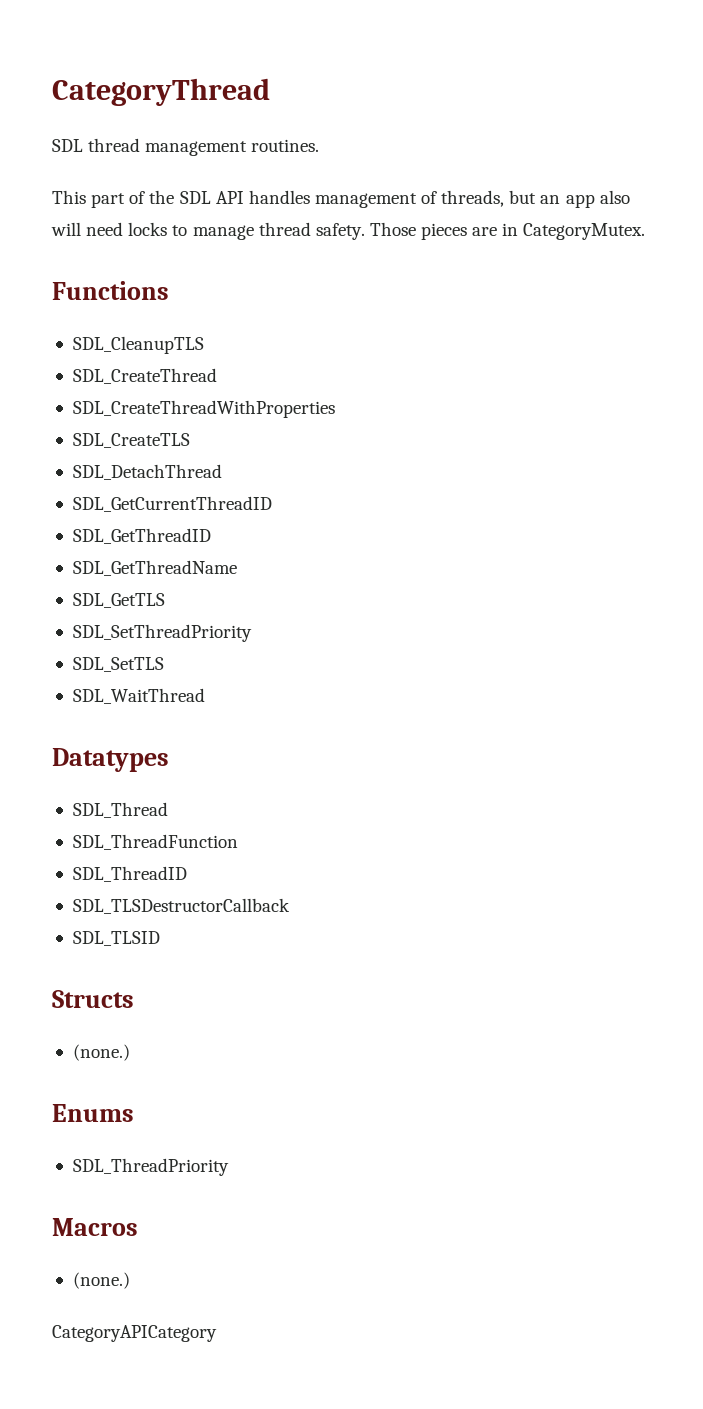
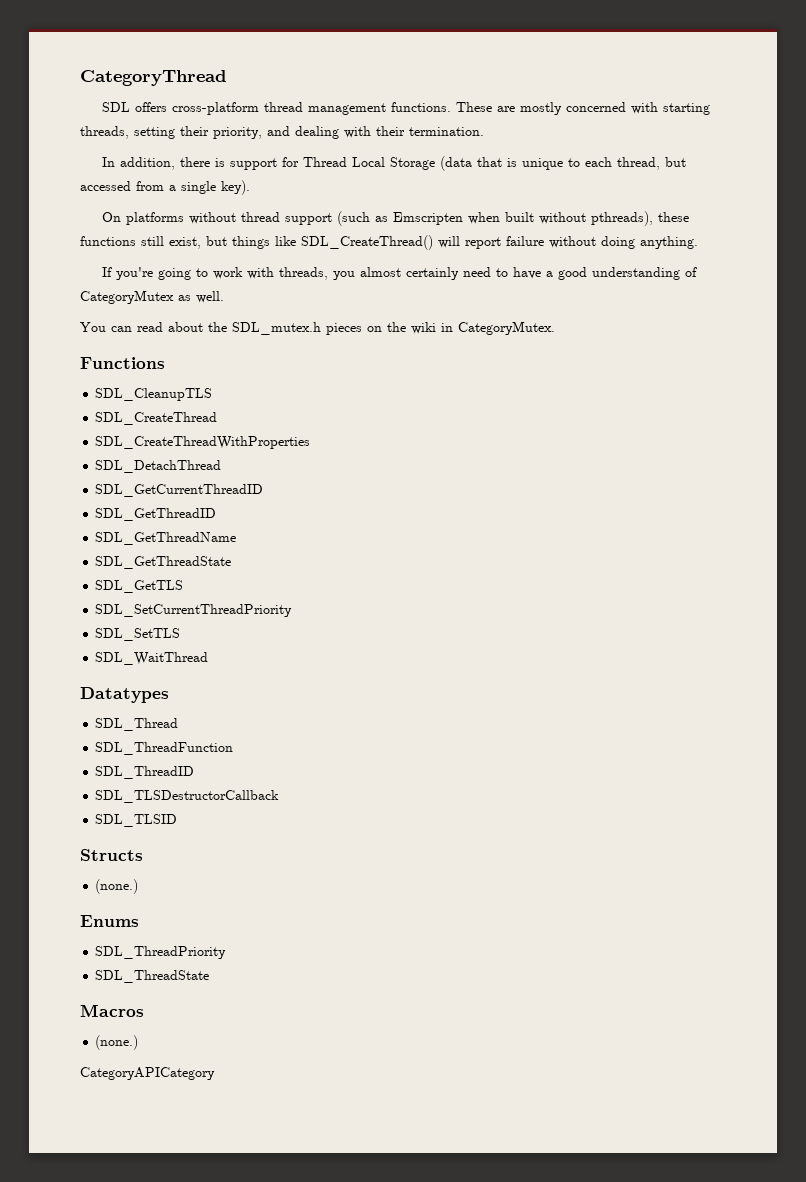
[88,138,320,156] [52,190,630,208] [51,222,498,240] thread management routines. // This part of the SDL API handles management of threads, but an app also will need locks to manage thread safety. Those pieces are -> [134,102,710,115] [80,126,484,139] [101,156,686,171] [80,180,250,195] [101,211,689,226] [80,235,698,250] [101,267,697,280] [80,290,224,304] [80,322,436,335] offers cross-platform thread management functions. These are mostly concerned with starting threads, setting their priority, and dealing with their termination. // In addition, there is support for Thread Local Storage (data that is unique to each thread, but accessed from a single key). // On platforms without thread support (such as Emscripten when built without pthreads), these functions still exist, but things like SDL_CreateThread() will report failure without doing anything. // If you're going to work with threads, you almost certainly need to have a good understanding of CategoryMutex as well. // You can read about the SDL_mutex.h pieces on the wiki
[72,433,190,448] // SDL_CreateTLS -> (311, 442) none
(237, 568) none -> [95,556,232,569] // SDL_GetThreadState
[72,624,252,642] SDL_SetThreadPriority -> [95,604,293,617] SDL_SetCurrentThreadPriority
(229, 1167) none -> [95,970,210,983] // SDL_ThreadState

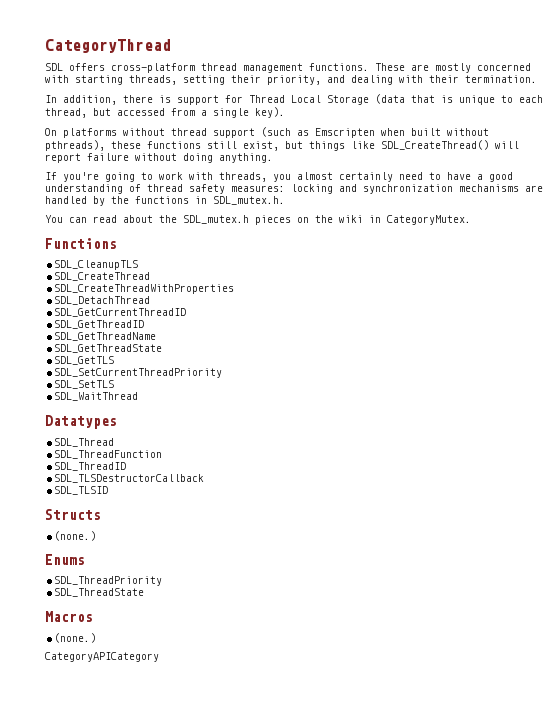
[80,290,224,304] CategoryMutex as well. -> [147,184,543,194] [45,196,285,206] thread safety measures: locking and synchronization mechanisms are handled by the functions in SDL_mutex.h.

